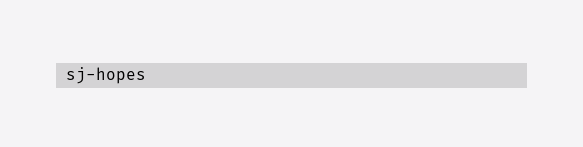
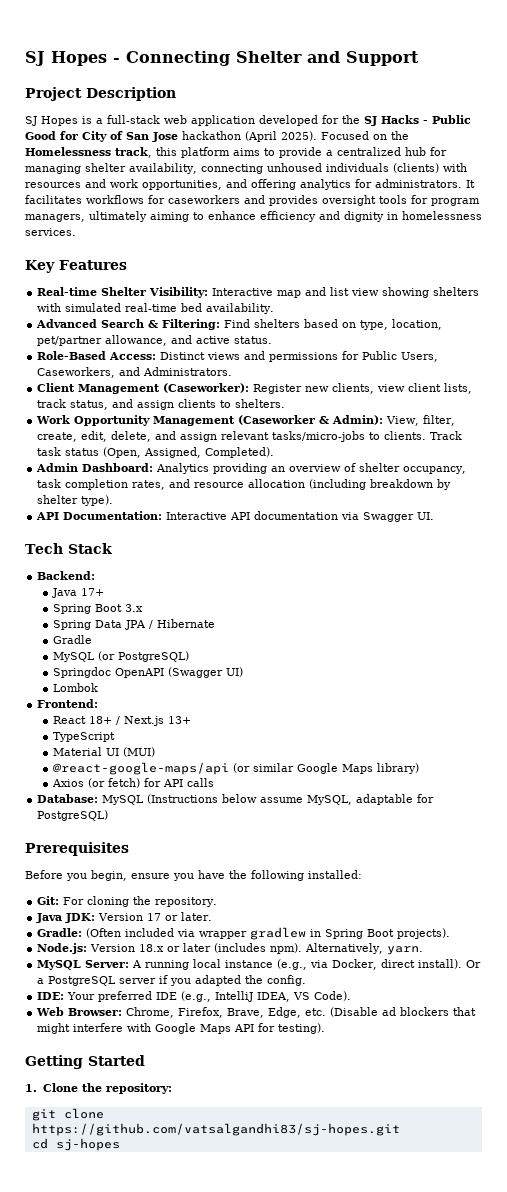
(65, 75) none -> [25,51,419,66] [25,87,176,101] [25,115,471,126] [25,131,409,142] [25,147,447,158] [25,163,467,174] [25,179,475,190] [25,195,480,206] [25,211,482,222] [25,228,76,236] [25,260,127,273] [37,287,480,298] [37,303,275,314] [36,319,443,330] [37,335,273,346] [37,351,439,362] [37,367,233,378] [37,383,473,394] [37,399,286,410] [36,415,456,426] [37,431,463,442] [37,447,275,458] [36,463,467,474] [37,479,452,490] [37,495,114,506] [36,511,435,522] [25,543,112,554] [37,571,96,580] [51,588,104,598] [52,604,143,614] [52,619,215,630] [52,635,92,644] [52,651,189,662] [52,667,243,678] [52,683,98,692] [37,699,99,708] [52,716,191,726] [52,732,115,742] [52,747,155,757] [52,762,419,775] [51,778,214,788] [37,794,435,805] [37,810,109,821] [25,842,129,856] [25,870,362,881] [37,896,218,907] [36,912,213,923] [37,927,451,940] [37,943,424,955] [37,959,482,970] [37,975,307,986] [37,991,352,1002] [36,1007,477,1018] [37,1023,326,1034] [25,1055,145,1069] [25,1083,172,1094] [31,1108,104,1121] [31,1123,400,1136] [31,1138,48,1149] SJ Hopes - Connecting Shelter and Support // Project Description // SJ Hopes is a full-stack web application developed for the SJ Hacks - Public Good for City of San Jose hackathon (April 2025). Focused on the Homelessness track, this platform aims to provide a centralized hub for managing shelter availability, connecting unhoused individuals (clients) with resources and work opportunities, and offering analytics for administrators. It facilitates workflows for caseworkers and provides oversight tools for program managers, ultimately aiming to enhance efficiency and dignity in homelessness services. // Key Features // Real-time Shelter Visibility: Interactive map and list view showing shelters with simulated real-time bed availability. // Advanced Search & Filtering: Find shelters based on type, location, pet/partner allowance, and active status. // Role-Based Access: Distinct views and permissions for Public Users, Caseworkers, and Administrators. // Client Management (Caseworker): Register new clients, view client lists, track status, and assign clients to shelters. // Work Opportunity Management (Caseworker & Admin): View, filter, create, edit, delete, and assign relevant tasks/micro-jobs to clients. Track task status (Open, Assigned, Completed). // Admin Dashboard: Analytics providing an overview of shelter occupancy, task completion rates, and resource allocation (including breakdown by shelter type). // API Documentation: Interactive API documentation via Swagger UI. // Tech Stack // Backend: // Java 17+ // Spring Boot 3.x // Spring Data JPA / Hibernate // Gradle // MySQL (or PostgreSQL) // Springdoc OpenAPI (Swagger UI) // Lombok // Frontend: // React 18+ / Next.js 13+ // TypeScript // Material UI (MUI) // @react-google-maps/api (or similar Google Maps library) // Axios (or fetch) for API calls // Database: MySQL (Instructions below assume MySQL, adaptable for PostgreSQL) // Prerequisites // Before you begin, ensure you have the following installed: // Git: For cloning the repository. // Java JDK: Version 17 or later. // Gradle: (Often included via wrapper gradlew in Spring Boot projects). // Node.js: Version 18.x or later (includes npm). Alternatively, yarn. // MySQL Server: A running local instance (e.g., via Docker, direct install). Or a PostgreSQL server if you adapted the config. // IDE: Your preferred IDE (e.g., IntelliJ IDEA, VS Code). // Web Browser: Chrome, Firefox, Brave, Edge, etc. (Disable ad blockers that might interfere with Google Maps API for testing). // Getting Started // 1. Clone the repository: // git clone https://github.com/vatsalgandhi83/sj-hopes.git // cd

